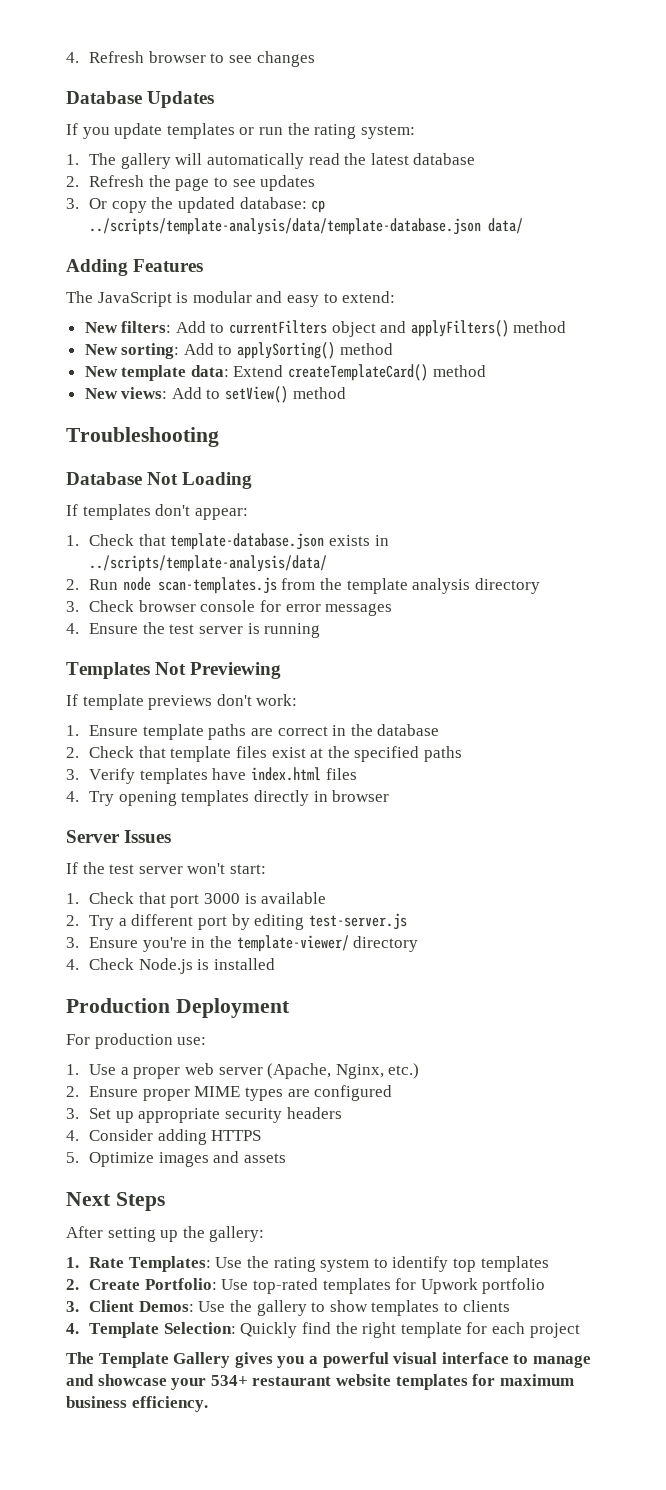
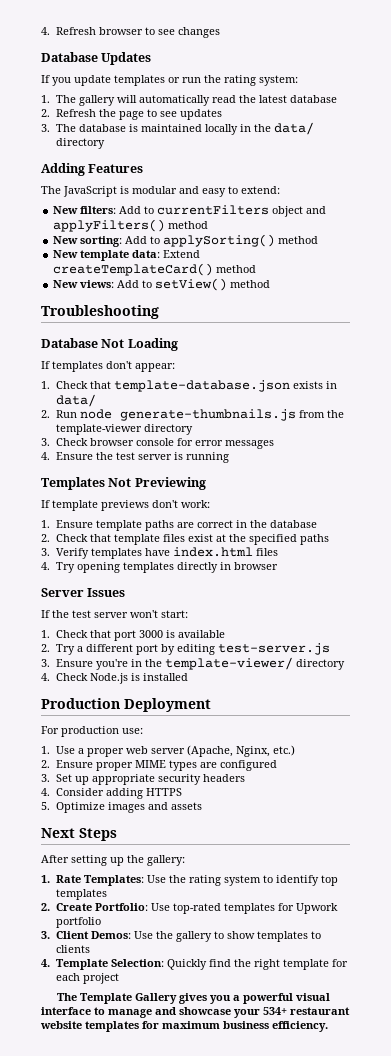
[89,197,326,213] [89,218,524,235] Or copy the updated database: cp ../scripts/template-analysis/data/template-database.json data/ -> [55,122,314,135] [55,138,105,149] The database is maintained locally in the data/ directory
[89,555,328,572] ../scripts/template-analysis/data/ -> [55,394,96,407] data/
[157,577,277,594] scan-templates.js -> [119,409,296,421] generate-thumbnails.js
[346,578,471,594] template analysis -> [55,424,142,435] template-viewer

